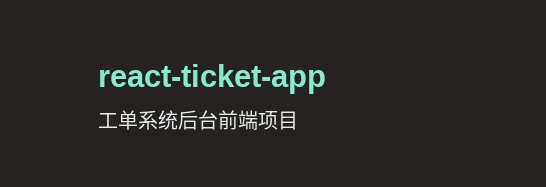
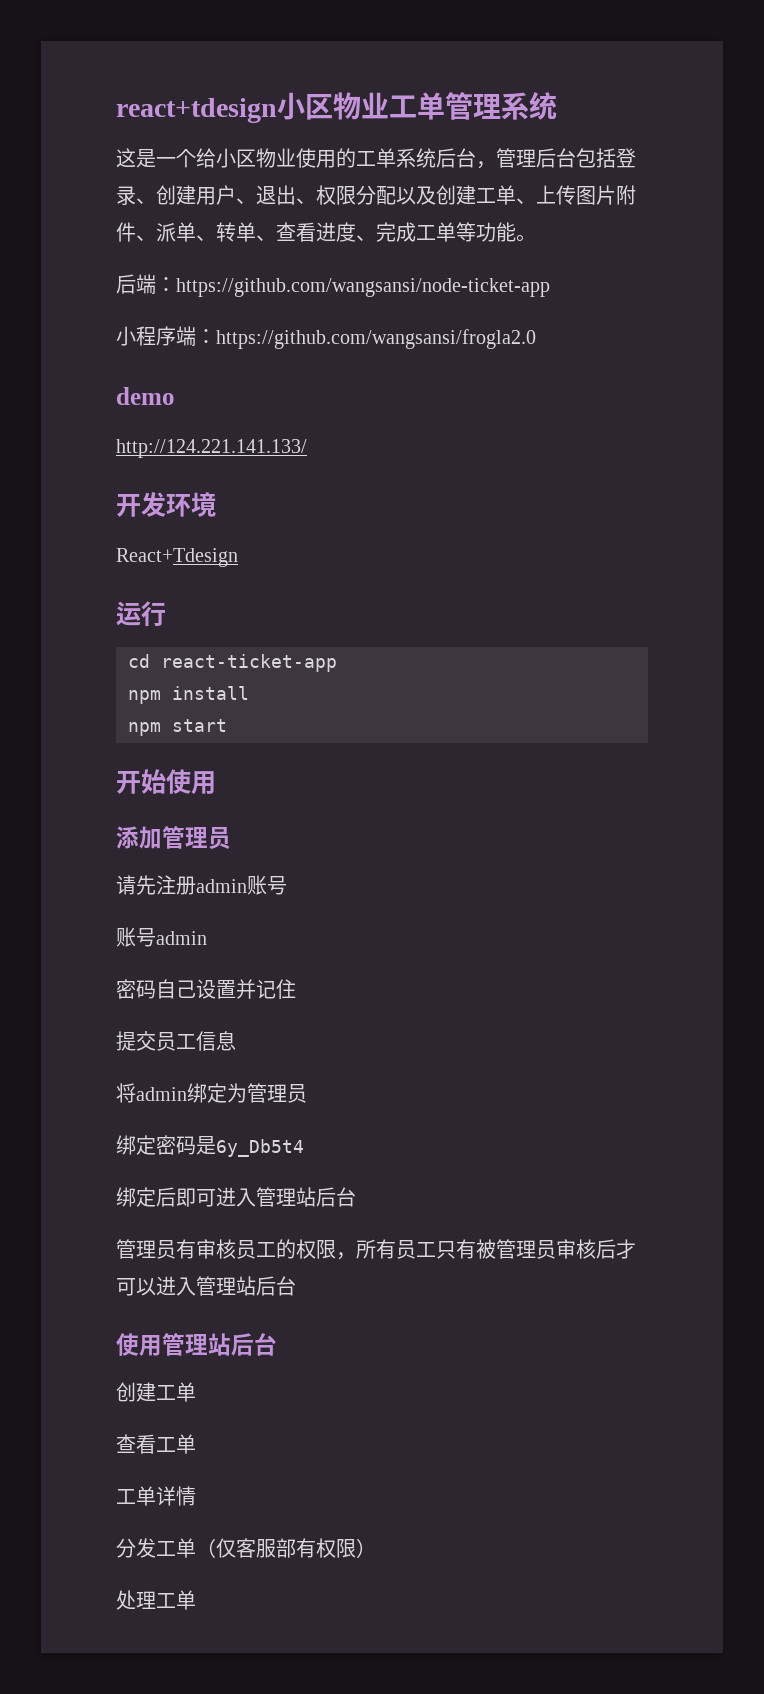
[98,64,326,94] [98,110,298,130] react-ticket-app // 工单系统后台前端项目 -> [116,92,557,123] [116,148,636,169] [116,185,636,205] [116,222,536,242] [116,274,550,297] [116,326,536,349] [116,387,175,405] [116,439,307,458] [116,492,216,517] [116,548,238,567] [116,601,166,627] [128,654,337,672] [128,686,249,704] [128,719,227,736] [116,769,216,795] [116,826,231,849] [116,875,287,895] [116,927,207,947] [116,979,296,999] [116,1031,236,1051] [116,1083,307,1103] [116,1135,304,1157] [116,1187,356,1207] [116,1239,636,1260] [116,1276,296,1296] [116,1333,277,1356] [116,1382,196,1402] [116,1434,196,1454] [116,1486,196,1506] [116,1538,376,1558] [116,1590,196,1610] react+tdesign小区物业工单管理系统 // 这是一个给小区物业使用的工单系统后台，管理后台包括登录、创建用户、退出、权限分配以及创建工单、上传图片附件、派单、转单、查看进度、完成工单等功能。 // 后端：https://github.com/wangsansi/node-ticket-app // 小程序端：https://github.com/wangsansi/frogla2.0 // demo // http://124.221.141.133/ // 开发环境 // React+Tdesign // 运行 // cd react-ticket-app // npm install // npm start // 开始使用 // 添加管理员 // 请先注册admin账号 // 账号admin // 密码自己设置并记住 // 提交员工信息 // 将admin绑定为管理员 // 绑定密码是6y_Db5t4 // 绑定后即可进入管理站后台 // 管理员有审核员工的权限，所有员工只有被管理员审核后才可以进入管理站后台 // 使用管理站后台 // 创建工单 // 查看工单 // 工单详情 // 分发工单（仅客服部有权限） // 处理工单

